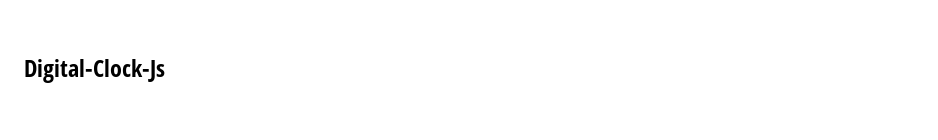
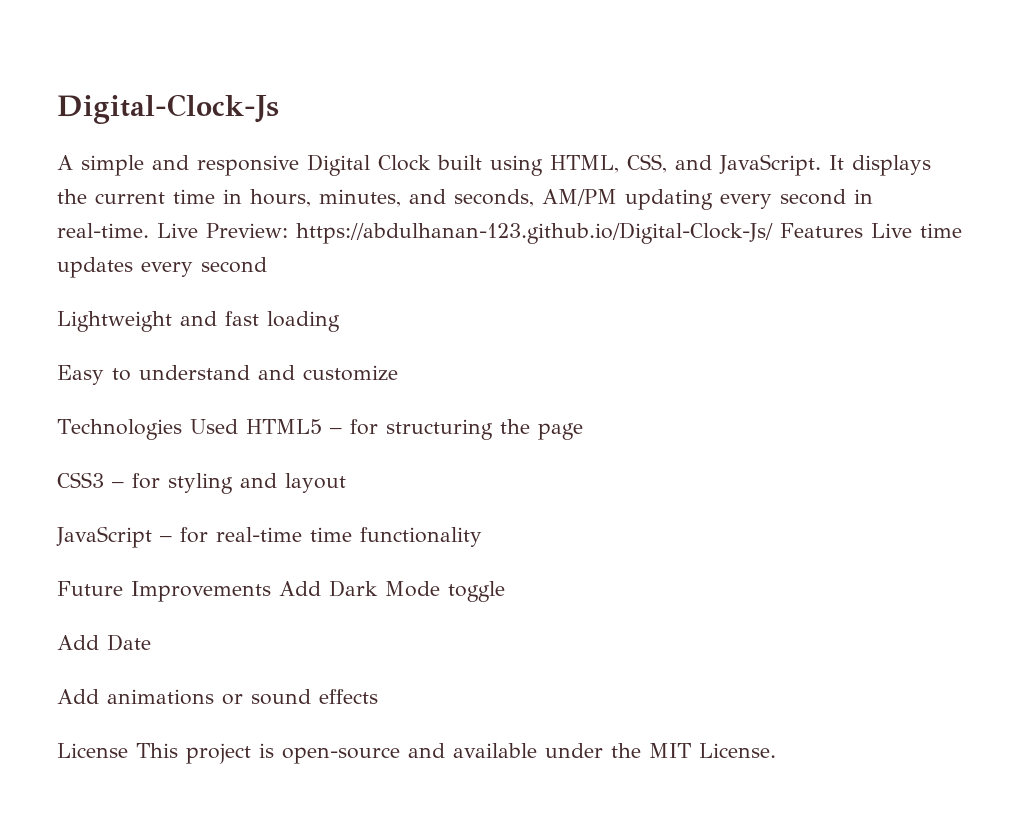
(165, 71) none -> [57,154,931,176] [57,189,873,210] [57,222,962,244] [57,257,267,278] [57,311,340,332] [57,365,398,385] [57,419,583,440] [57,472,346,494] [56,526,482,548] [57,580,505,602] [57,634,151,651] [57,689,378,705] [57,743,776,764] // A simple and responsive Digital Clock built using HTML, CSS, and JavaScript. It displays the current time in hours, minutes, and seconds, AM/PM updating every second in real-time. Live Preview: https://abdulhanan-123.github.io/Digital-Clock-Js/ Features Live time updates every second // Lightweight and fast loading // Easy to understand and customize // Technologies Used HTML5 – for structuring the page // CSS3 – for styling and layout // JavaScript – for real-time time functionality // Future Improvements Add Dark Mode toggle // Add Date // Add animations or sound effects // License This project is open-source and available under the MIT License.

